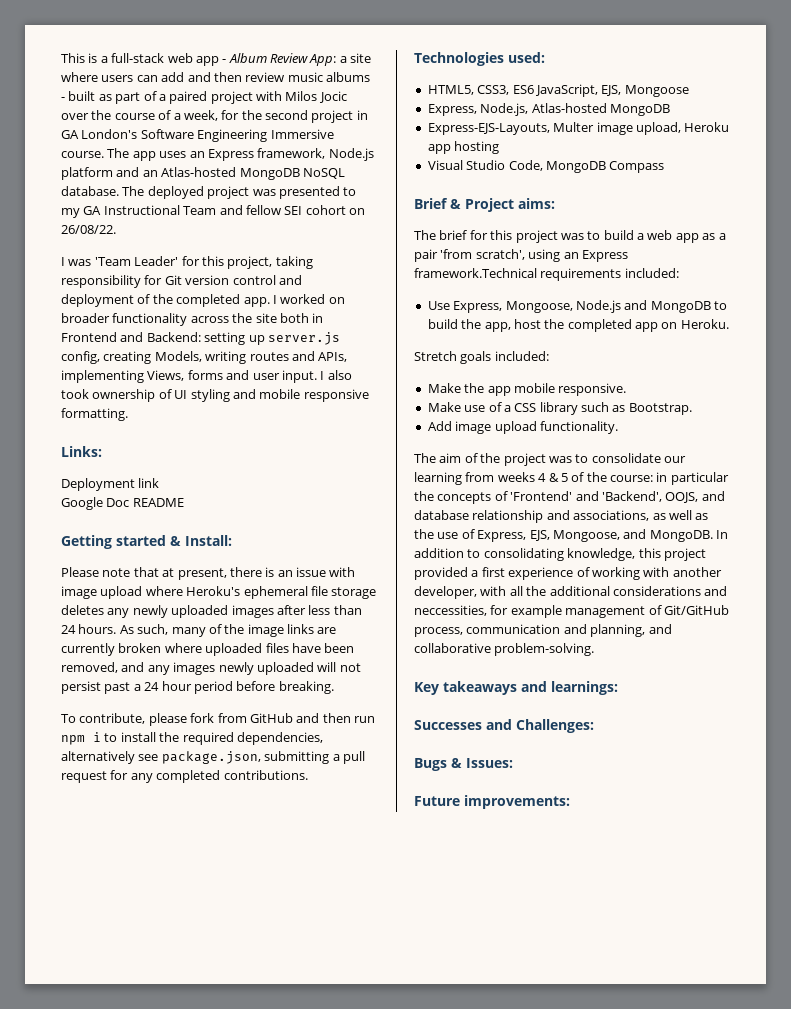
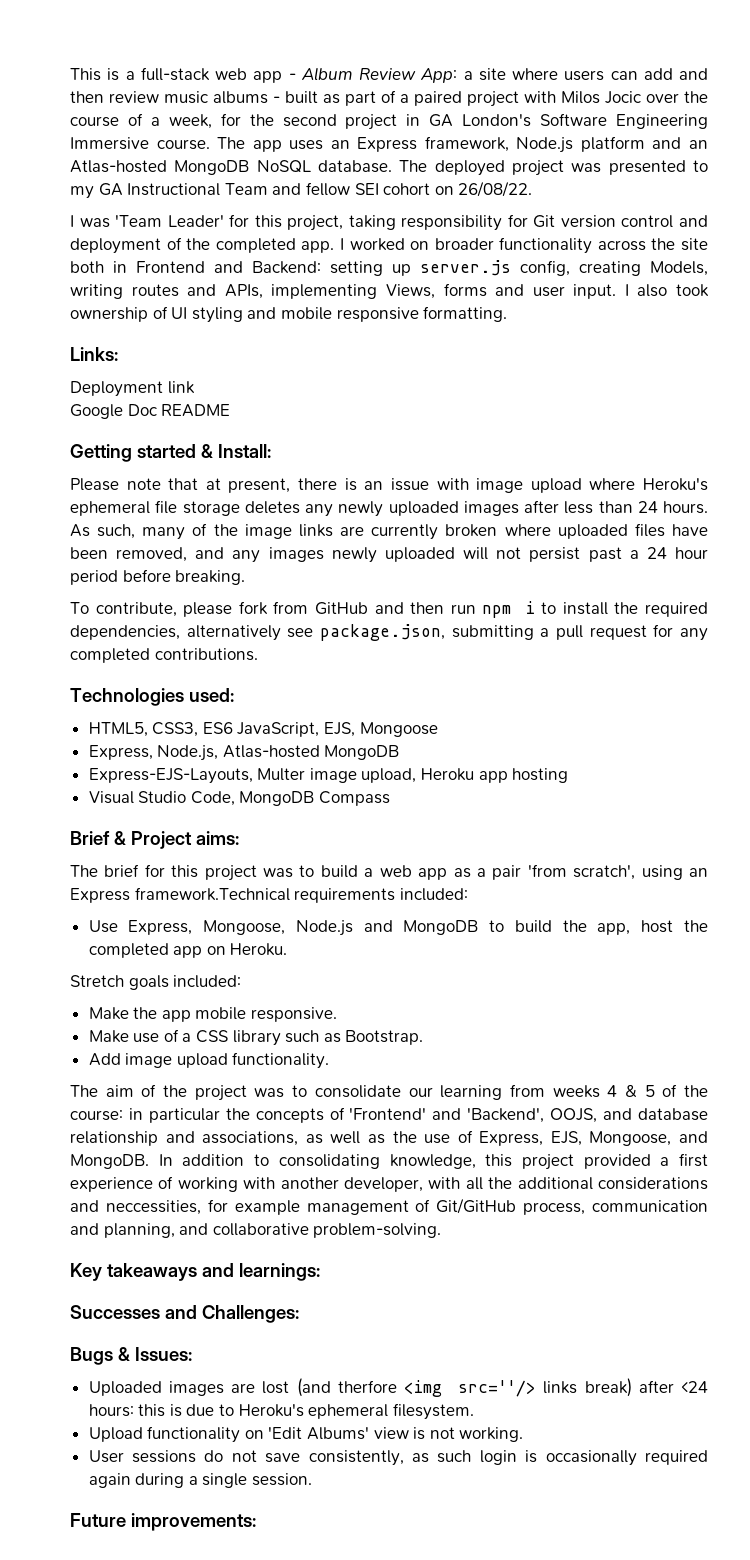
(513, 763) none -> [88,1378,708,1397] [88,1403,474,1420] [88,1426,524,1443] [88,1450,708,1466] [88,1473,313,1488] // Uploaded images are lost (and therfore <img src=''/> links break) after <24 hours: this is due to Heroku's ephemeral filesystem. // Upload functionality on 'Edit Albums' view is not working. // User sessions do not save consistently, as such login is occasionally required again during a single session.

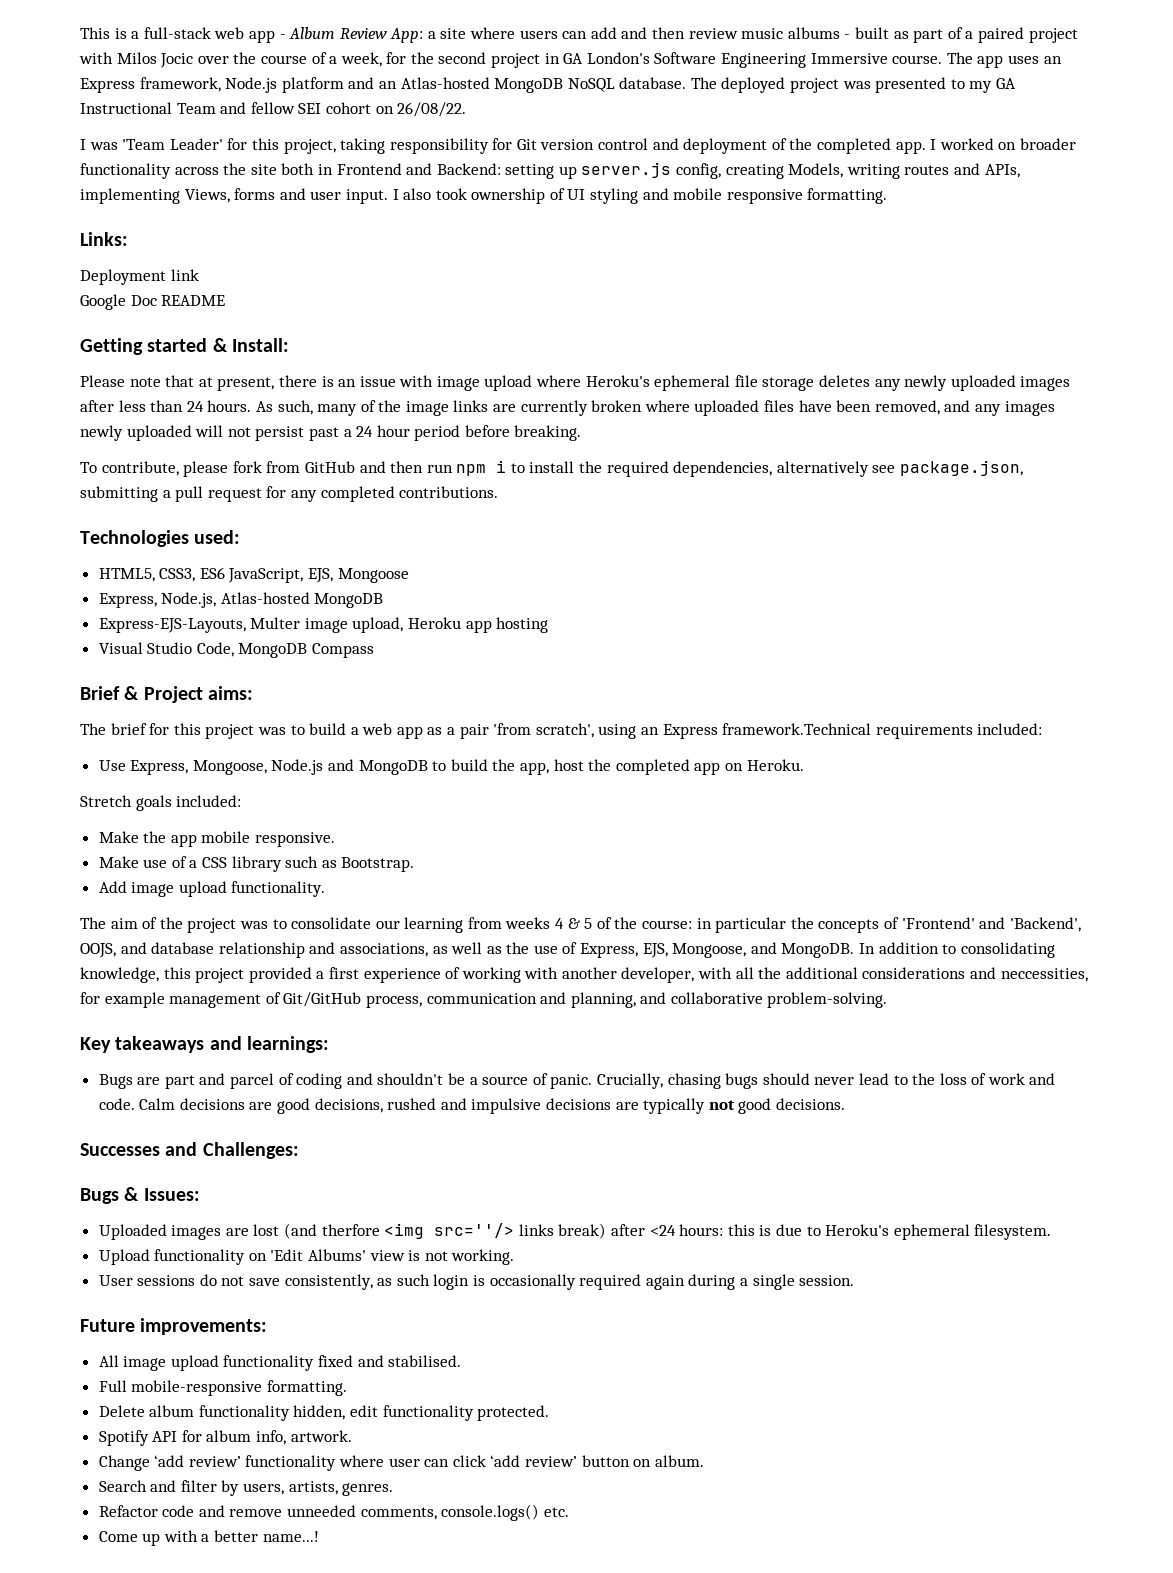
(320, 1272) none -> [98,1073,1056,1089] [98,1098,845,1114] // Bugs are part and parcel of coding and shouldn't be a source of panic. Crucially, chasing bugs should never lead to the loss of work and code. Calm decisions are good decisions, rushed and impulsive decisions are typically not good decisions.
(256, 1522) none -> [98,1355,462,1371] [98,1380,347,1396] [98,1405,550,1421] [98,1430,352,1446] [98,1455,704,1471] [98,1480,394,1496] [98,1504,569,1521] [98,1530,319,1546] // All image upload functionality fixed and stabilised. // Full mobile-responsive formatting. // Delete album functionality hidden, edit functionality protected. // Spotify API for album info, artwork. // Change ‘add review’ functionality where user can click ‘add review’ button on album. // Search and filter by users, artists, genres. // Refactor code and remove unneeded comments, console.logs() etc. // Come up with a better name...!

